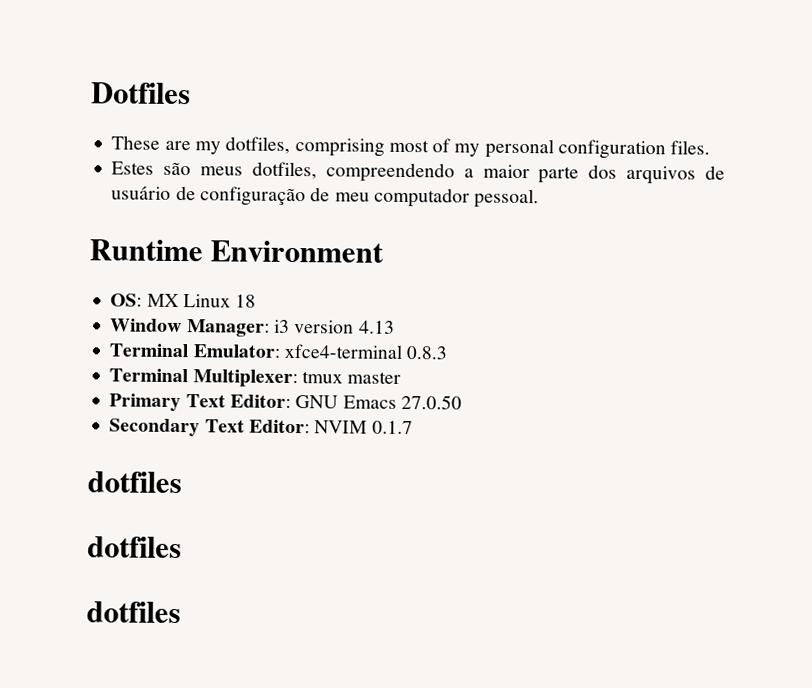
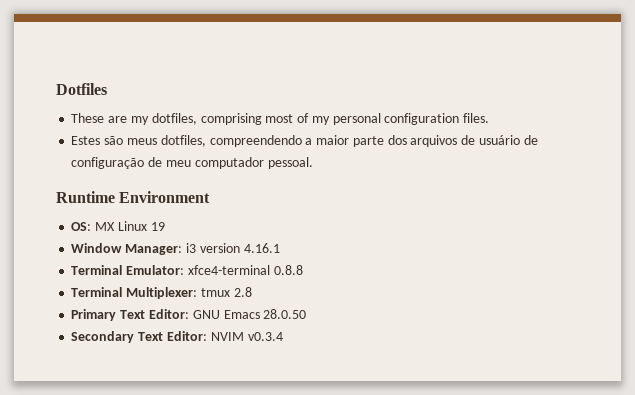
[235,294,257,308] 18 -> [150,222,165,231] 19
[358,320,395,334] 4.13 -> [243,243,280,253] 4.16.1
[406,346,448,360] 0.8.3 -> [273,265,303,275] 0.8.8
[347,371,402,384] master -> [233,287,252,297] 2.8
[400,394,462,410] 27.0.50 -> [263,309,307,319] 28.0.50
[371,420,413,435] [87,471,182,494] [87,536,182,559] [86,601,181,624] 0.1.7 // dotfiles // dotfiles // dotfiles -> [247,332,283,341] v0.3.4

